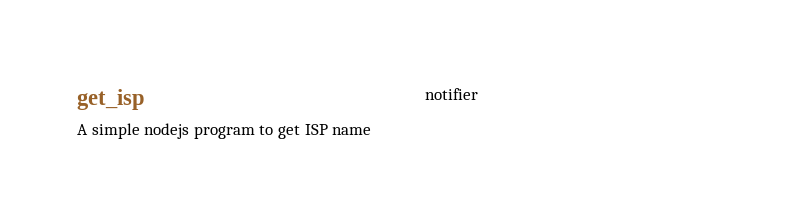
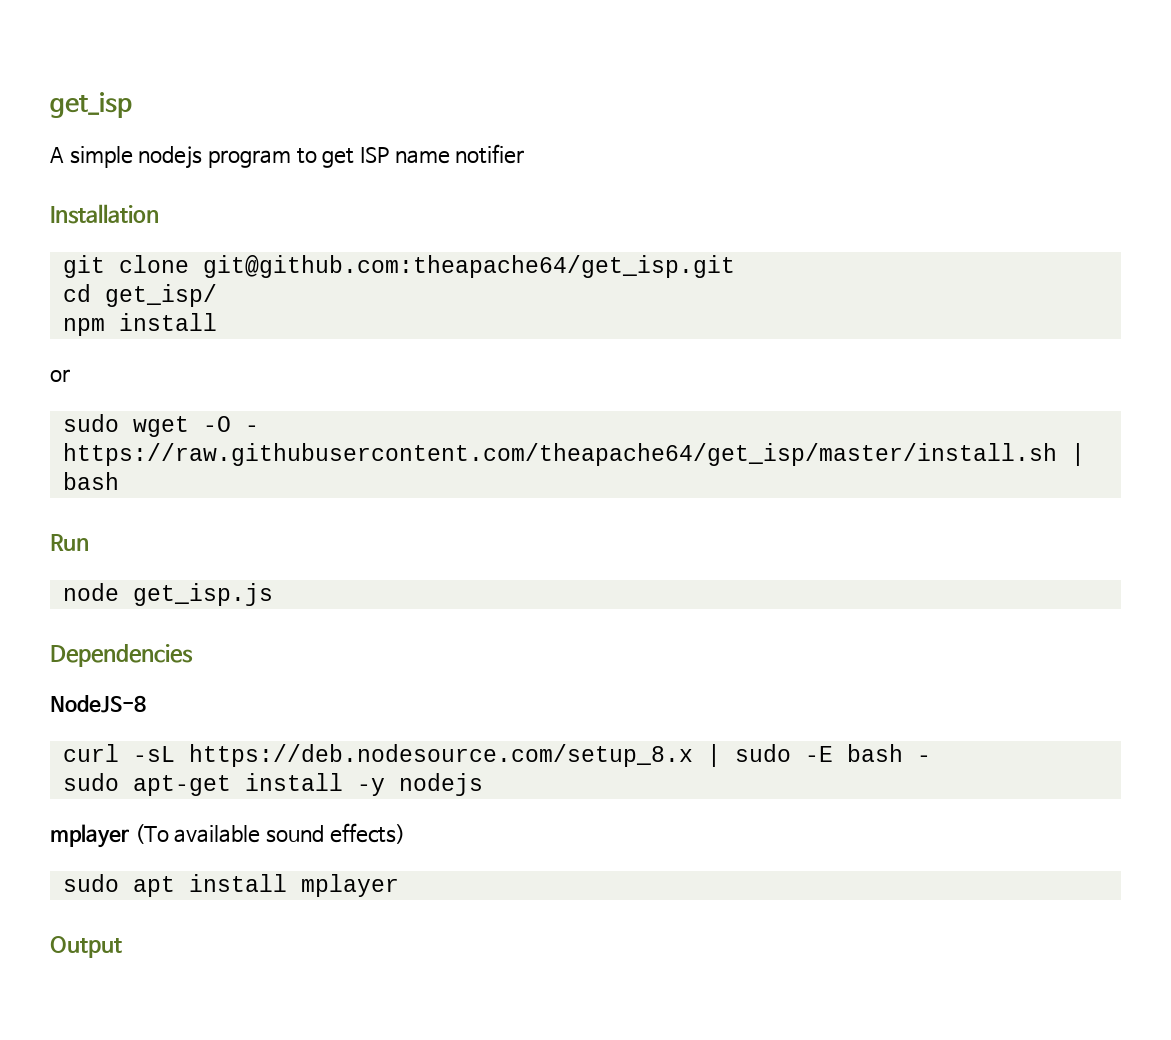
(478, 94) none -> [50,204,159,224] [62,255,735,278] [62,284,217,307] [62,313,217,336] [50,369,70,382] [62,414,259,437] [62,443,1085,466] [62,472,119,490] [50,534,89,551] [62,583,273,606] [50,644,193,667] [50,695,146,713] [62,744,931,767] [62,773,483,796] [50,823,405,848] [62,874,399,897] [50,936,122,958] // Installation // git clone git@github.com:theapache64/get_isp.git // cd get_isp/ // npm install // or // sudo wget -O - https://raw.githubusercontent.com/theapache64/get_isp/master/install.sh | bash // Run // node get_isp.js // Dependencies // NodeJS-8 // curl -sL https://deb.nodesource.com/setup_8.x | sudo -E bash - // sudo apt-get install -y nodejs // mplayer (To available sound effects) // sudo apt install mplayer // Output

